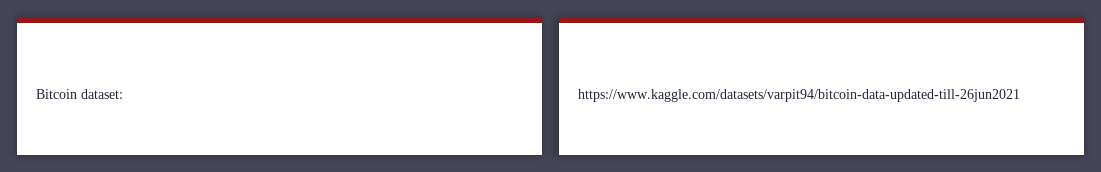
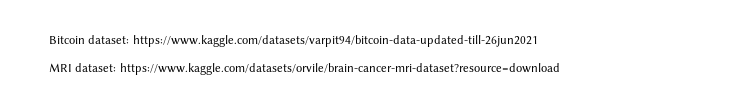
(1020, 95) none -> [49,63,560,75] // MRI dataset: https://www.kaggle.com/datasets/orvile/brain-cancer-mri-dataset?resource=download

